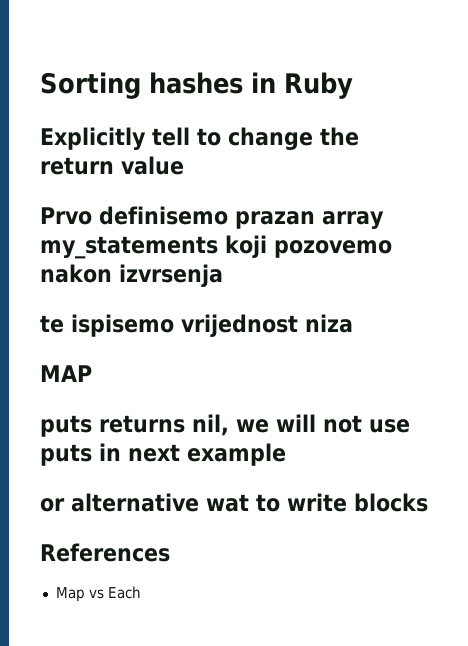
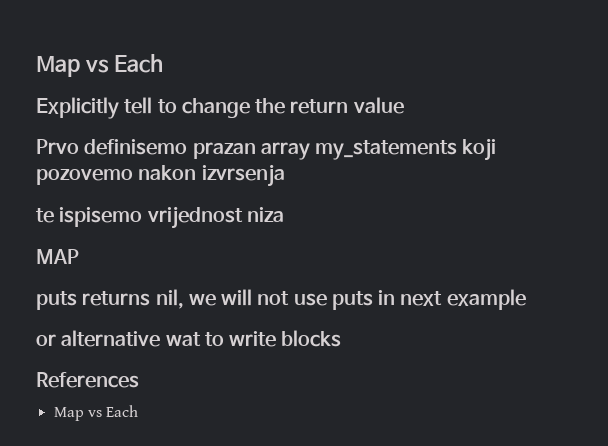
[40,72,353,99] Sorting hashes in Ruby -> [36,54,163,77] Map vs Each

